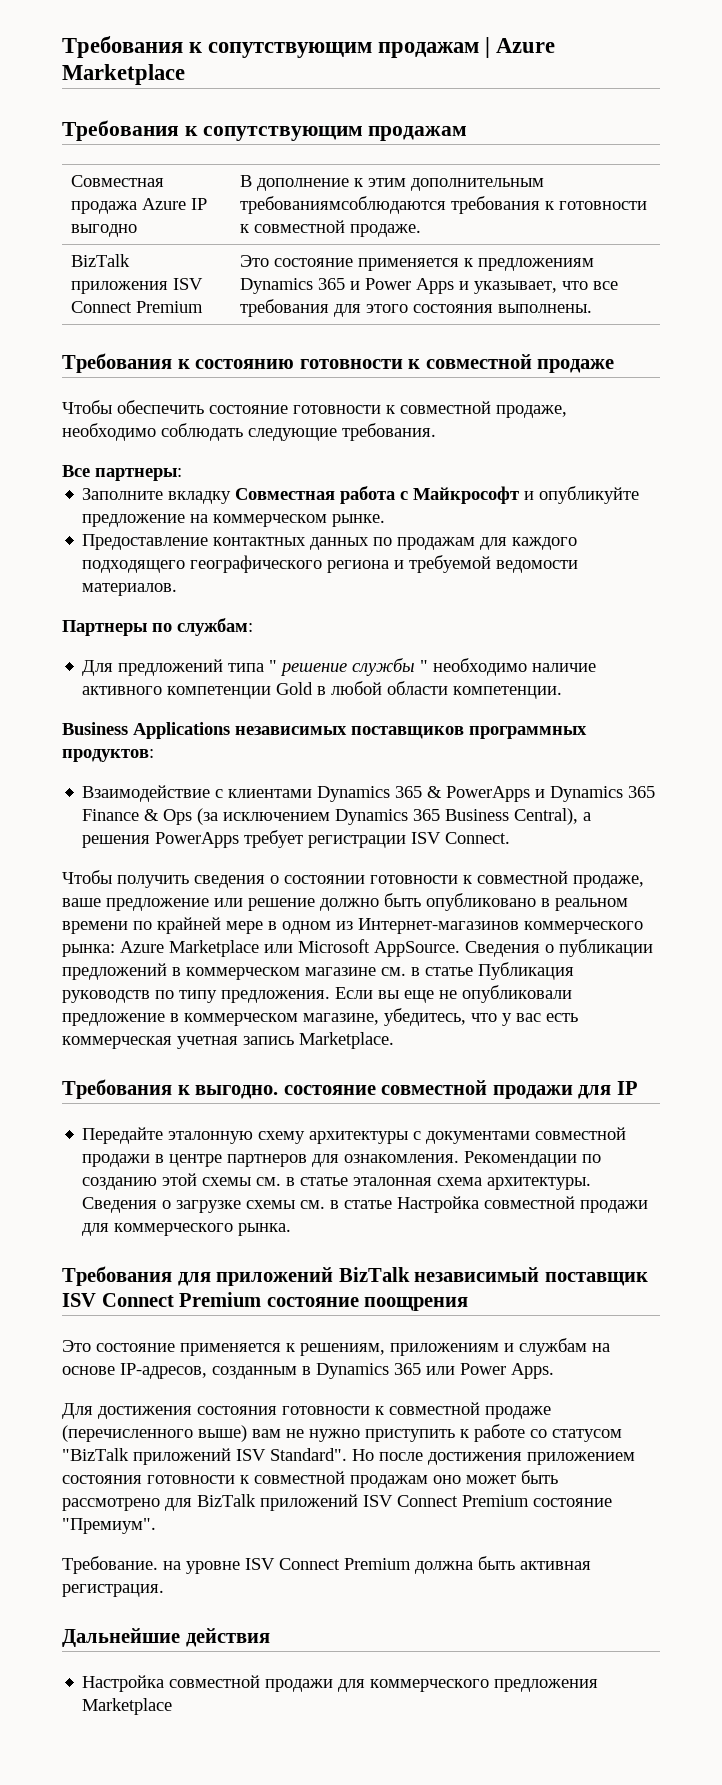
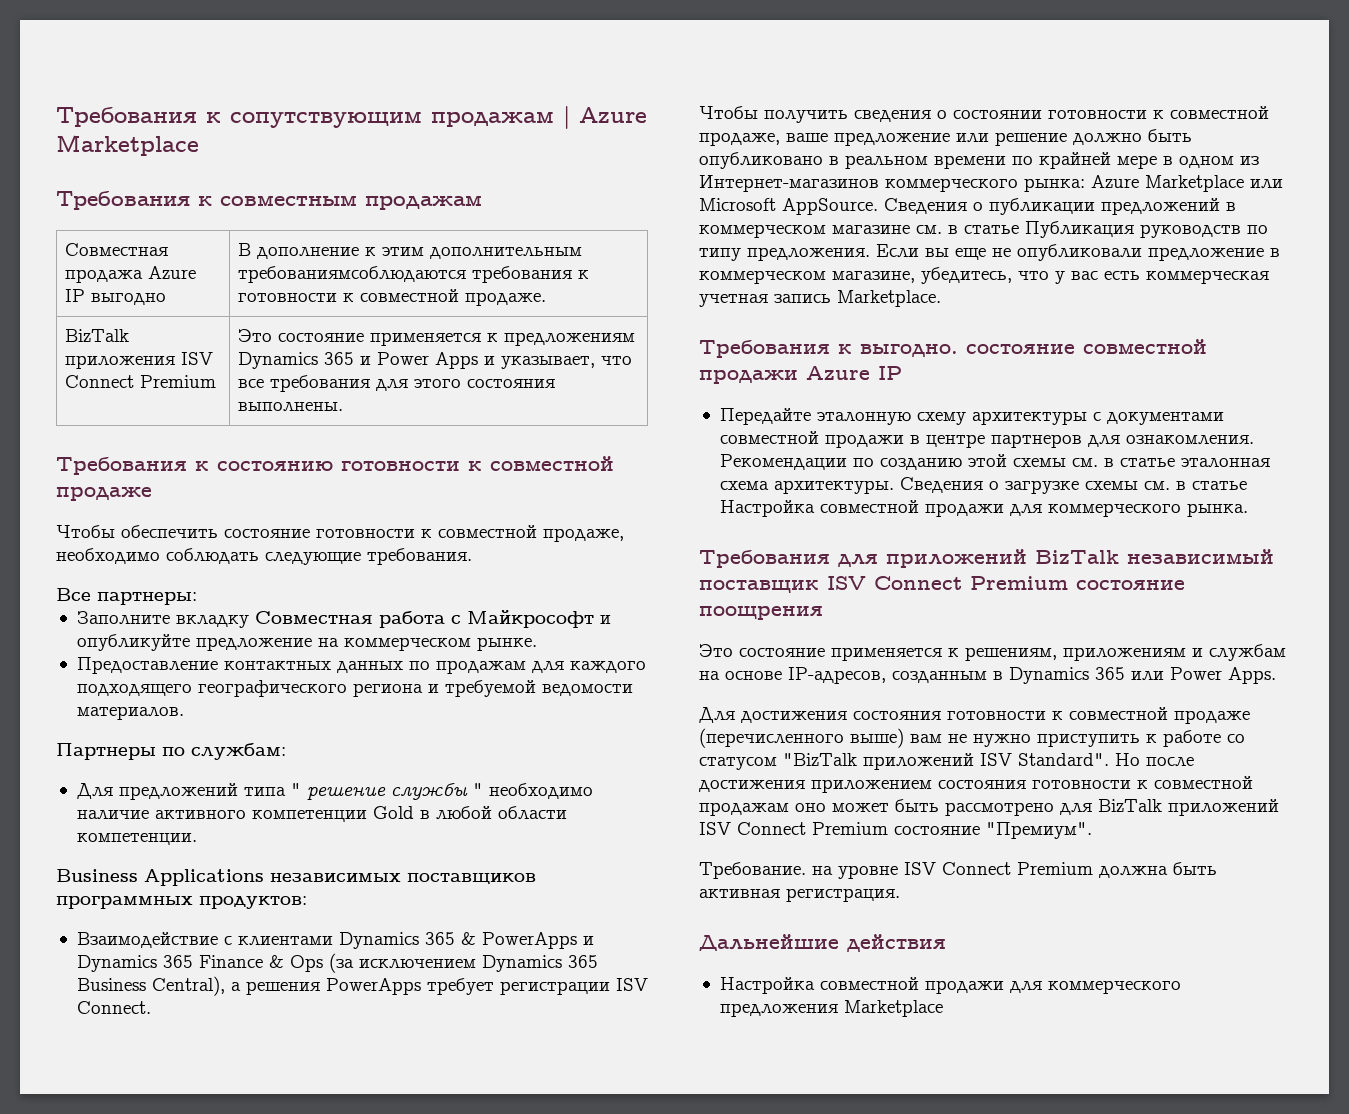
[202,126,363,141] сопутствующим -> [220,196,357,206] совместным
[578,1085,612,1099] для -> [806,366,870,380] Azure

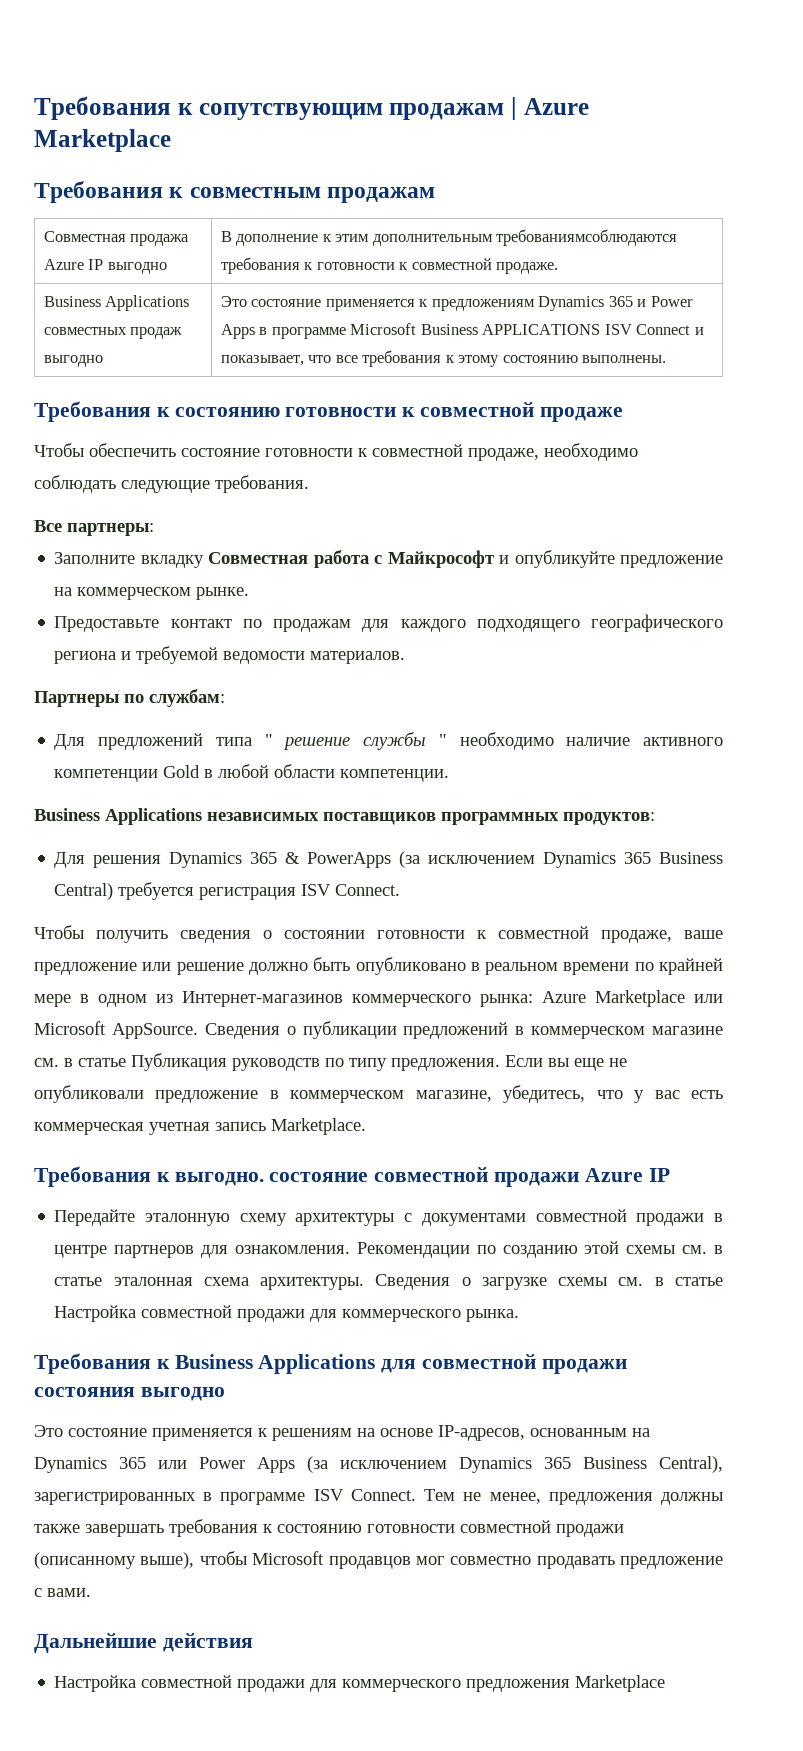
[64,329,129,342] [64,352,213,369] [64,375,216,388] BizTalk приложения ISV Connect Premium -> [43,295,190,311] [43,327,183,339] [43,355,103,367] Business Applications совместных продаж выгодно
[483,356,632,369] [237,375,555,392] и указывает, что все требования для этого состояния -> [259,323,704,339] [220,350,578,367] в программе Microsoft Business APPLICATIONS ISV Connect и показывает, что все требования к этому состоянию
[76,657,403,674] Предоставление контактных данных -> [54,616,232,632] Предоставьте контакт
[76,932,333,948] Взаимодействие с клиентами -> [54,852,162,868] Для решения
[582,936,594,945] [76,953,598,973] [76,976,610,996] и Dynamics 365 Finance & Ops (за исключением Dynamics 365 Business Central), а решения PowerApps требует регистрации -> [399,851,723,868] [54,882,297,900] (за исключением Dynamics 365 Business Central) требуется регистрация
[838,549,1274,568] [699,576,1185,593] [699,606,823,620] [699,644,1286,661] для приложений BizTalk независимый поставщик ISV Connect Premium состояние поощрения // Это состояние применяется к решениям, приложениям и службам -> [156,1354,627,1374] [34,1387,225,1401] [34,1425,352,1441] к Business Applications для совместной продажи состояния выгодно // Это состояние применяется к решениям
[892,671,1003,683] созданным в -> [530,1428,650,1437] основанным на
[1228,667,1276,684] [699,707,1250,724] [699,728,1245,748] [699,753,1194,770] [699,776,1253,793] [699,799,1279,816] [699,822,1092,839] [699,862,1217,879] [699,888,900,902] Apps. // Для достижения состояния готовности к совместной продаже (перечисленного выше) вам не нужно приступить к работе со статусом "BizTalk приложений ISV Standard". Но после достижения приложением состояния готовности к совместной продажам оно может быть рассмотрено для BizTalk приложений ISV Connect Premium состояние "Премиум". // Требование. на уровне ISV Connect Premium должна быть активная регистрация. -> [257,1456,723,1473] [34,1489,723,1505] [34,1519,624,1537] [34,1551,723,1569] [34,1588,91,1597] Apps (за исключением Dynamics 365 Business Central), зарегистрированных в программе ISV Connect. Тем не менее, предложения должны также завершать требования к состоянию готовности совместной продажи (описанному выше), чтобы Microsoft продавцов мог совместно продавать предложение с вами.

